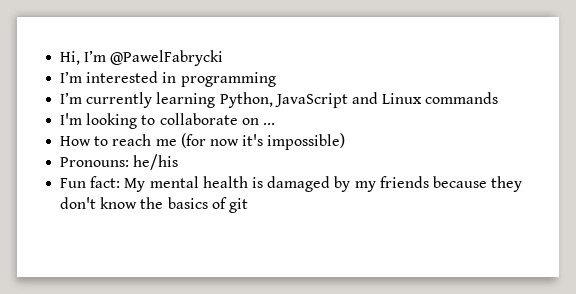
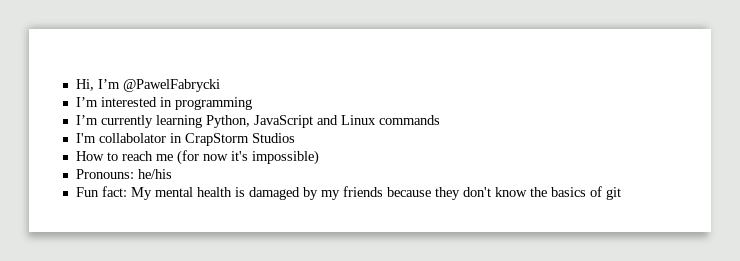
[86,113,275,129] looking to collaborate on ... -> [98,133,295,146] collabolator in CrapStorm Studios

